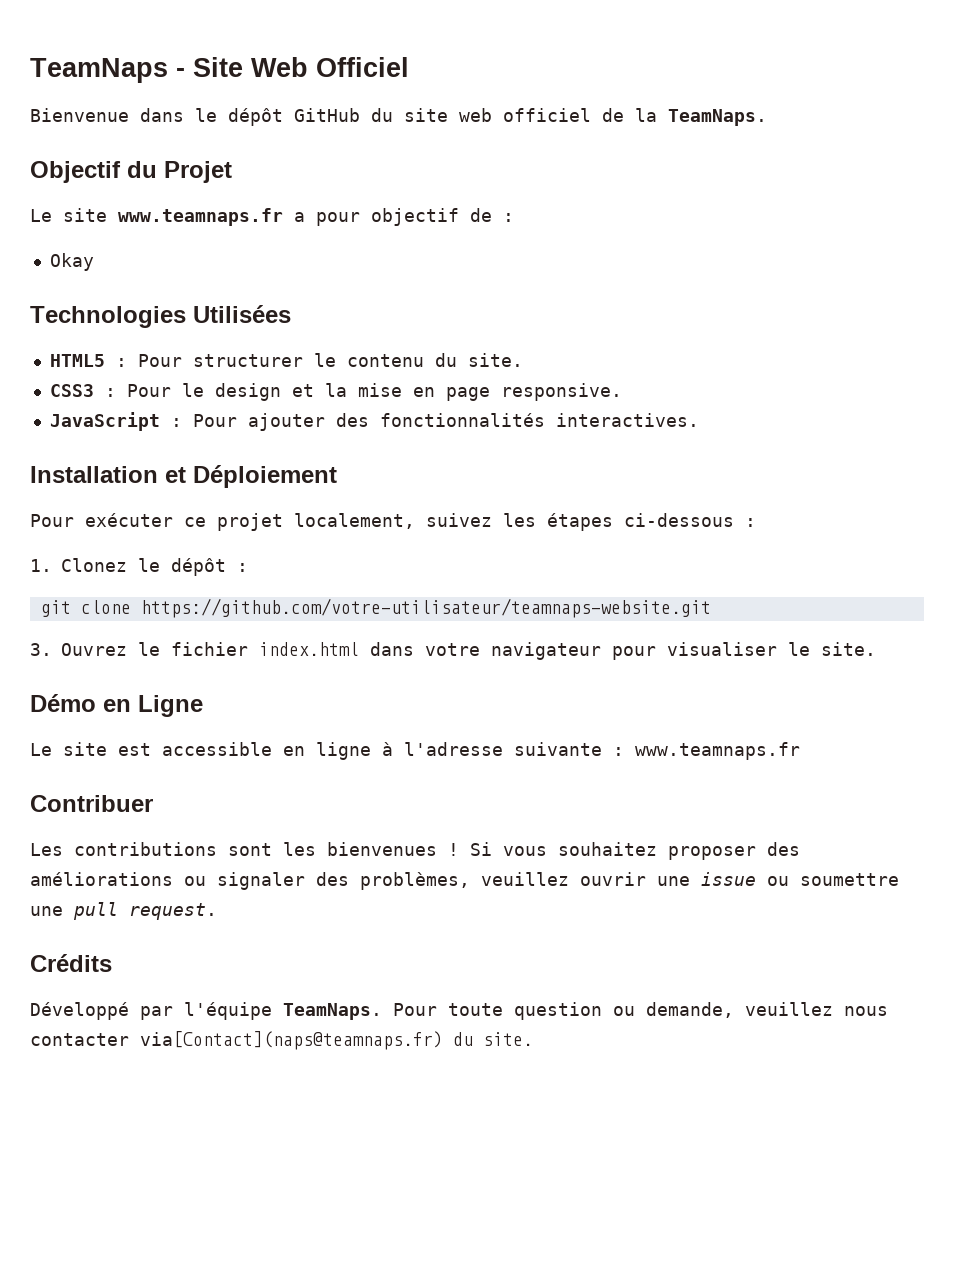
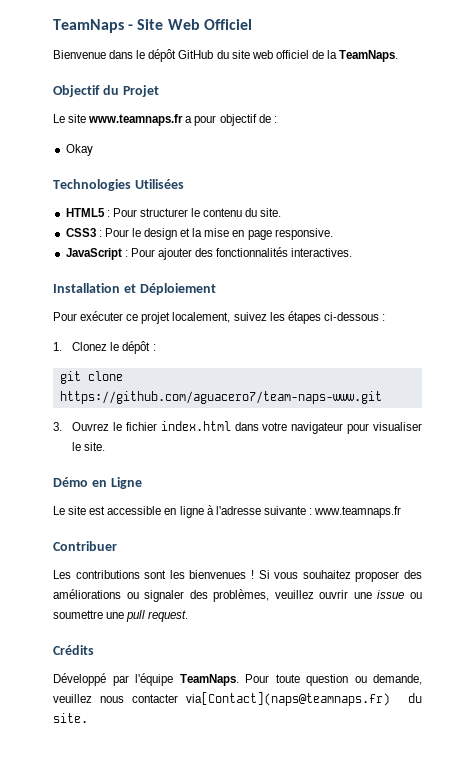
[140,598,711,618] https://github.com/votre-utilisateur/teamnaps-website.git -> [59,391,382,404] https://github.com/aguacero7/team-naps-www.git

